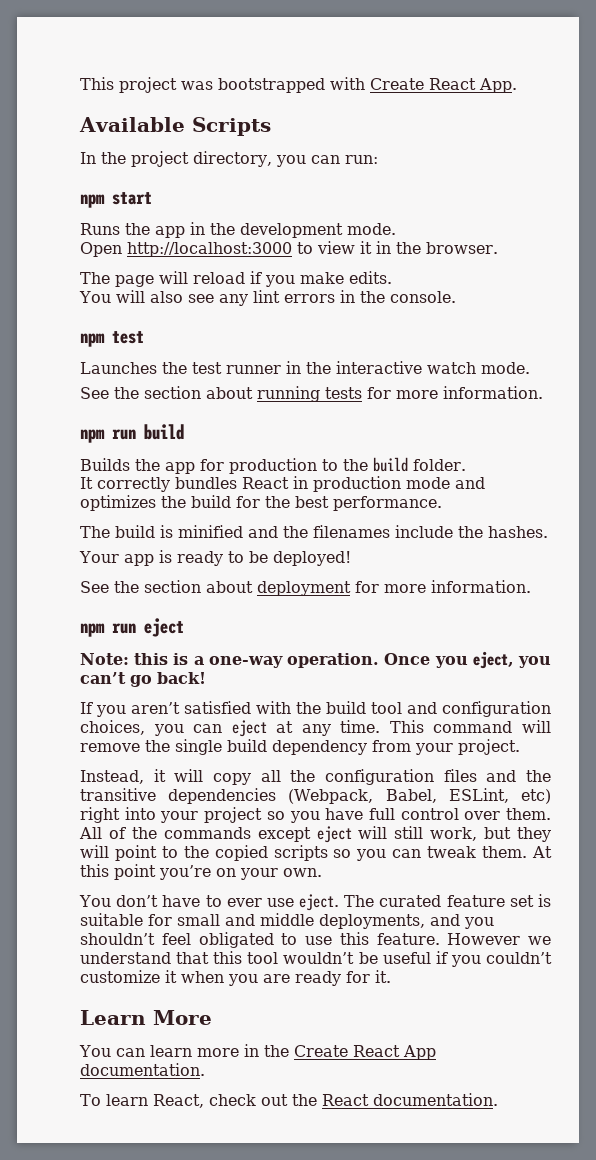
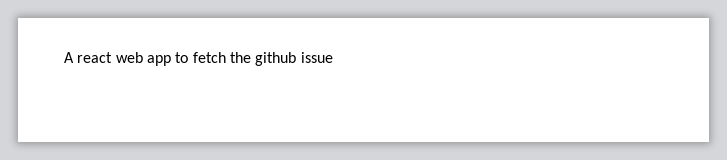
[80,77,517,93] [79,117,271,136] [80,151,378,167] [80,192,152,208] [80,222,396,238] [80,241,498,257] [80,271,392,287] [79,290,456,306] [80,331,144,347] [80,361,530,374] [80,386,543,402] [80,424,184,443] [80,457,466,474] [80,476,485,492] [80,495,442,511] [80,525,548,538] [79,550,351,566] [80,580,531,596] [80,618,184,637] [80,651,551,669] [80,672,206,687] [80,701,551,717] [80,720,551,737] [80,739,520,755] [80,769,551,785] [80,788,551,804] [80,807,551,823] [79,826,551,843] [80,845,553,861] [80,864,322,880] [79,894,551,911] [80,913,494,929] [80,932,551,948] [80,951,552,967] [80,970,391,986] [80,1010,212,1025] [79,1044,436,1060] [80,1063,205,1076] [80,1093,498,1108] This project was bootstrapped with Create React App. // Available Scripts // In the project directory, you can run: // npm start // Runs the app in the development mode. // Open http://localhost:3000 to view it in the browser. // The page will reload if you make edits. // You will also see any lint errors in the console. // npm test // Launches the test runner in the interactive watch mode. // See the section about running tests for more information. // npm run build // Builds the app for production to the build folder. // It correctly bundles React in production mode and optimizes the build for the best performance. // The build is minified and the filenames include the hashes. // Your app is ready to be deployed! // See the section about deployment for more information. // npm run eject // Note: this is a one-way operation. Once you eject, you can’t go back! // If you aren’t satisfied with the build tool and configuration choices, you can eject at any time. This command will remove the single build dependency from your project. // Instead, it will copy all the configuration files and the transitive dependencies (Webpack, Babel, ESLint, etc) right into your project so you have full control over them. All of the commands except eject will still work, but they will point to the copied scripts so you can tweak them. At this point you’re on your own. // You don’t have to ever use eject. The curated feature set is suitable for small and middle deployments, and you shouldn’t feel obligated to use this feature. However we understand that this tool wouldn’t be useful if you couldn’t customize it when you are ready for it. // Learn More // You can learn more in the Create React App documentation. // To learn React, check out the React documentation. -> [64,52,333,66] A react web app to fetch the github issue

